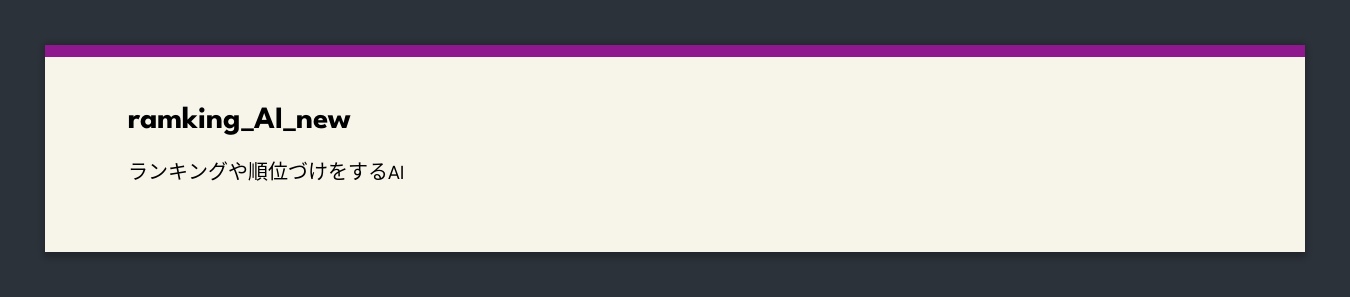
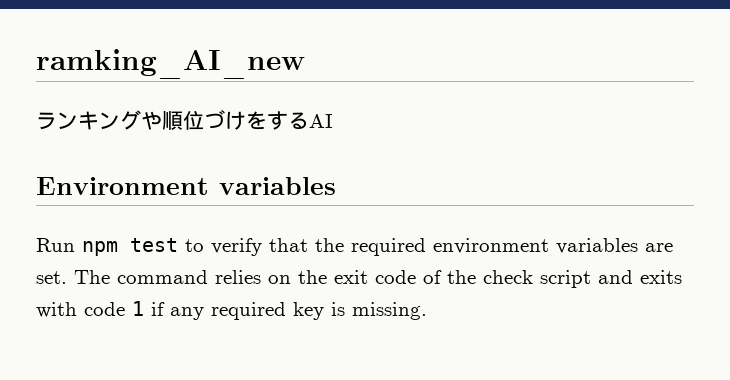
(405, 172) none -> [36,177,336,195] [36,238,673,256] [36,270,682,288] [36,301,427,320] // Environment variables // Run npm test to verify that the required environment variables are set. The command relies on the exit code of the check script and exits with code 1 if any required key is missing.

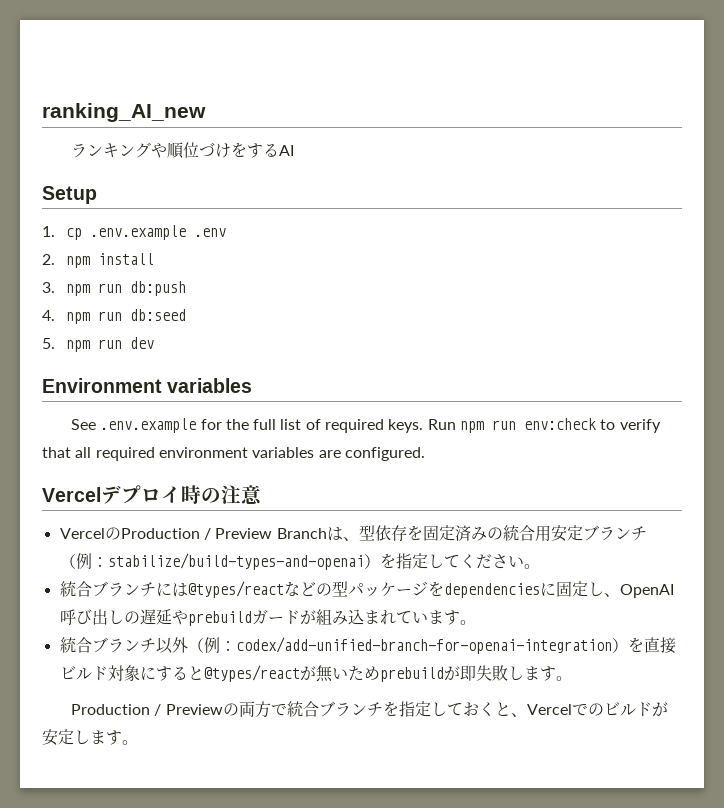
[36,49,305,79] ramking_AI_new -> [42,103,206,122] ranking_AI_new
[36,177,336,195] [36,238,178,256] Environment variables // Run npm test -> [42,186,97,204] [42,225,226,240] [42,253,154,268] [42,281,186,296] [42,309,186,324] [42,337,154,352] [42,378,253,393] [70,418,597,433] Setup // 1. cp .env.example .env // 2. npm install // 3. npm run db:push // 4. npm run db:seed // 5. npm run dev // Environment variables // See .env.example for the full list of required keys. Run npm run env:check
[315,238,344,252] the -> [75,447,92,458] all
[36,270,682,288] [36,301,427,320] set. The command relies on the exit code of the check script and exits with code 1 if any required key is missing. -> [344,447,425,461] [42,485,262,505] [59,525,647,542] [59,553,540,570] [59,581,674,598] [59,609,476,626] [59,637,676,654] [59,665,572,682] [70,701,668,718] [42,729,138,746] configured. // Vercelデプロイ時の注意 // VercelのProduction / Preview Branchは、型依存を固定済みの統合用安定ブランチ（例：stabilize/build-types-and-openai）を指定してください。 // 統合ブランチには@types/reactなどの型パッケージをdependenciesに固定し、OpenAI呼び出しの遅延やprebuildガードが組み込まれています。 // 統合ブランチ以外（例：codex/add-unified-branch-for-openai-integration）を直接ビルド対象にすると@types/reactが無いためprebuildが即失敗します。 // Production / Previewの両方で統合ブランチを指定しておくと、Vercelでのビルドが安定します。

